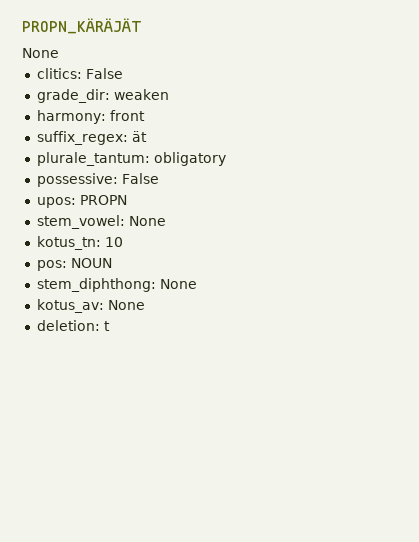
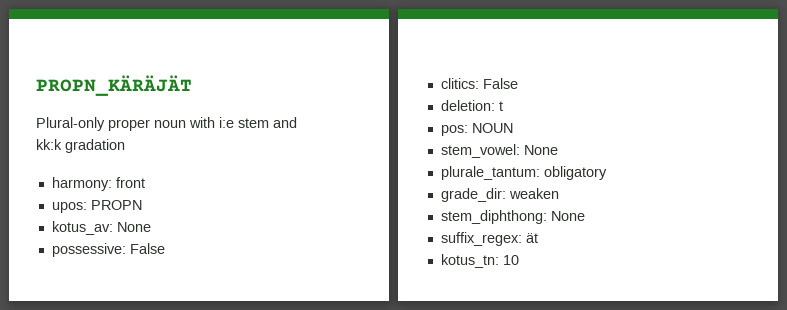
[22,48,59,58] // None -> [36,117,297,131] [36,139,125,153] [51,177,145,191] [51,200,142,213] [51,221,151,235] [51,243,165,257] // Plural-only proper noun with i:e stem and kk:k gradation // harmony: front // upos: PROPN // kotus_av: None // possessive: False
(123, 73) none -> [440,100,503,111] [440,123,513,136] [440,144,558,158] [440,166,607,180] // deletion: t // pos: NOUN // stem_vowel: None // plurale_tantum: obligatory
[36,110,145,124] harmony: front -> [440,210,585,224] stem_diphthong: None
[36,152,226,166] [36,173,159,187] [36,195,127,208] [36,215,166,229] [36,236,123,250] [36,258,112,271] [36,278,197,292] [36,299,145,313] [36,320,110,331] plurale_tantum: obligatory // possessive: False // upos: PROPN // stem_vowel: None // kotus_tn: 10 // pos: NOUN // stem_diphthong: None // kotus_av: None // deletion: t -> [440,254,519,268] kotus_tn: 10

